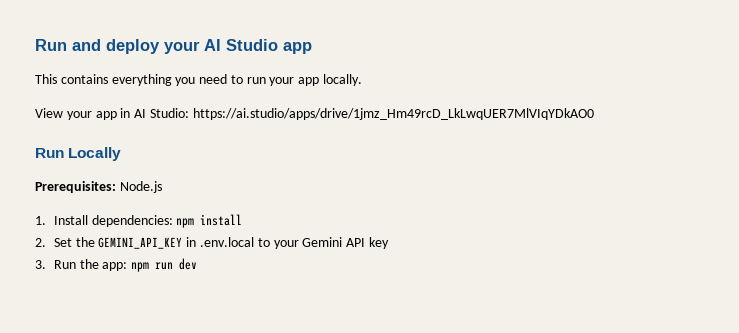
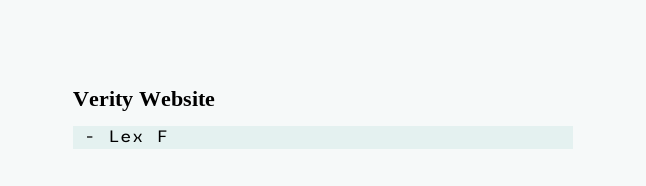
[35,39,312,54] [35,74,363,86] [35,108,594,120] [35,147,122,161] [35,181,162,193] [35,214,243,228] [35,237,389,249] [35,258,198,272] Run and deploy your AI Studio app // This contains everything you need to run your app locally. // View your app in AI Studio: https://ai.studio/apps/drive/1jmz_Hm49rcD_LkLwqUER7MlVIqYDkAO0 // Run Locally // Prerequisites: Node.js // 1. Install dependencies: npm install // 2. Set the GEMINI_API_KEY in .env.local to your Gemini API key // 3. Run the app: npm run dev -> [73,91,215,111] [83,130,168,143] Verity Website // - Lex F

